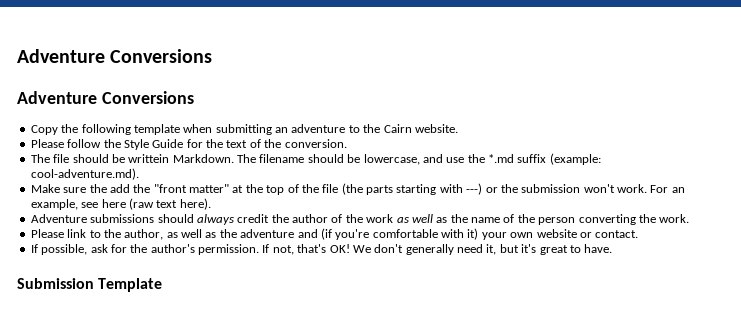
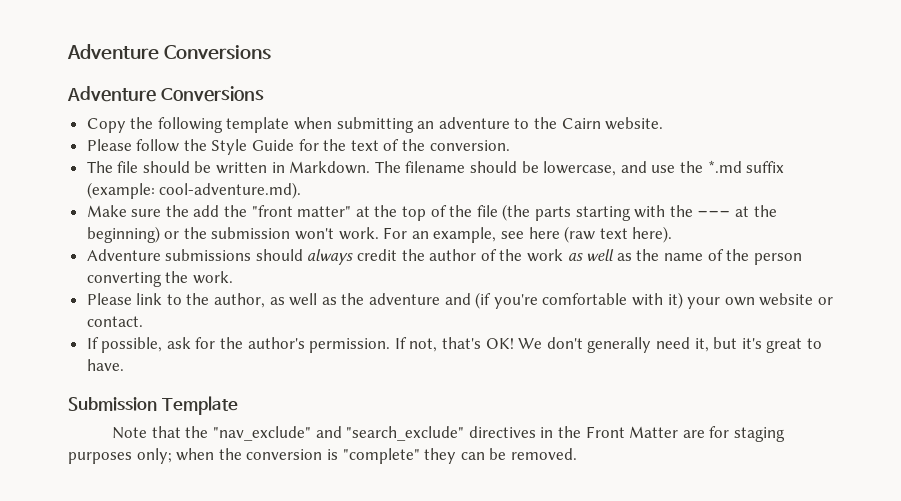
[128,154,170,163] writtein -> [216,162,285,174] written in
[466,183,483,195] ---) -> [669,205,777,217] [86,226,160,243] the --- at the beginning)
(163, 285) none -> [112,426,785,442] [68,448,577,464] // Note that the "nav_exclude" and "search_exclude" directives in the Front Matter are for staging purposes only; when the conversion is "complete" they can be removed.

